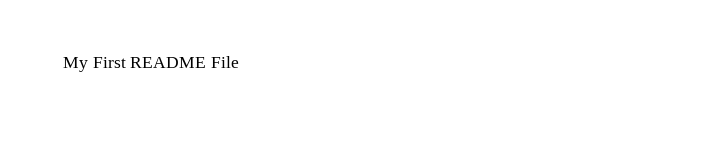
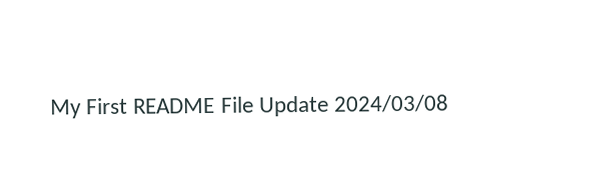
(240, 62) none -> [258,94,450,117] Update 2024/03/08

